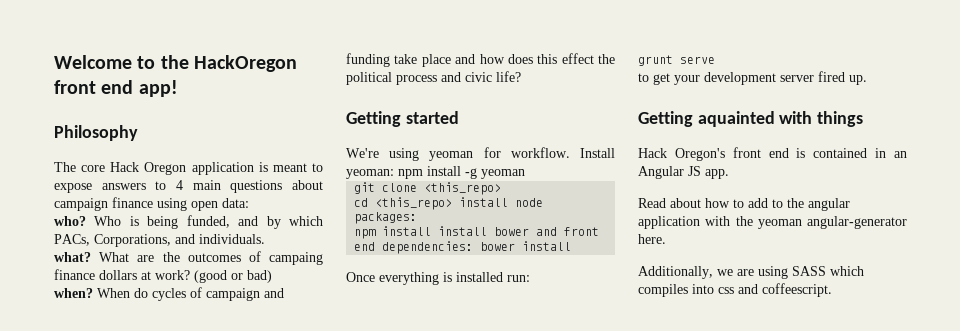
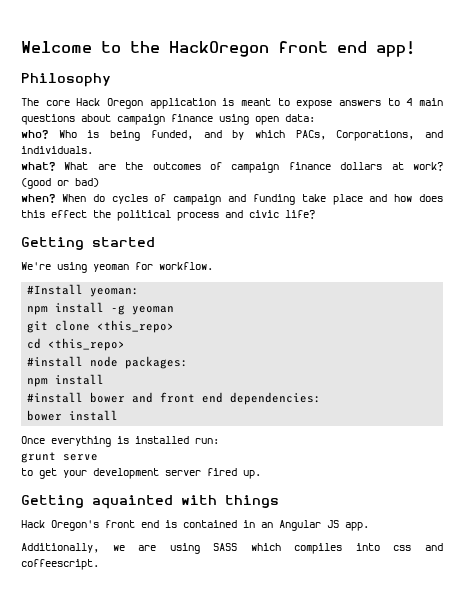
[269,252,323,265] campaing -> [231,162,280,173] campaign
[580,148,615,158] Install -> [27,284,84,295] // #Install
(394, 174) none -> (140, 292) //
[459,197,509,207] install -> [27,356,84,367] // #install
[438,226,488,236] install -> [27,392,84,403] // #install
(474, 247) none -> (322, 398) //
[638,198,850,211] [638,216,907,229] [638,234,666,244] // Read about how to add to the angular application with the yeoman angular-generator here. -> (369, 526) none

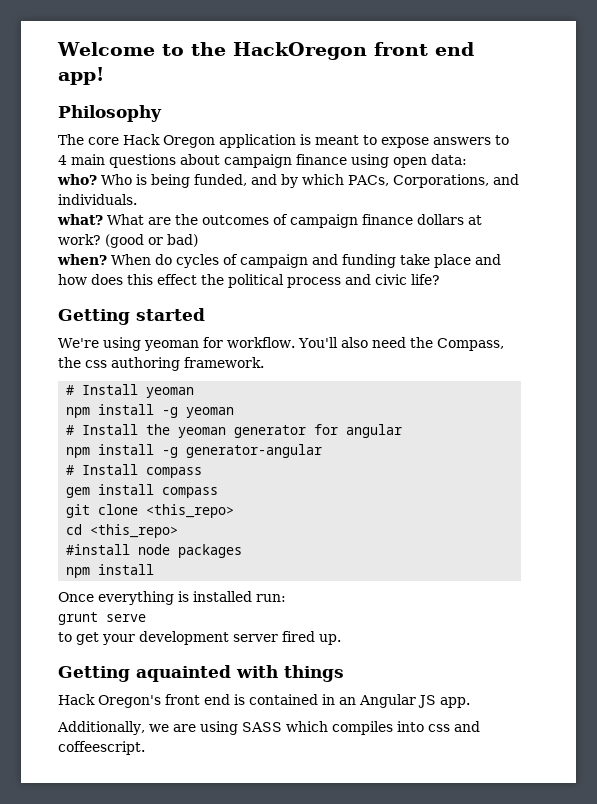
[27,284,140,297] [27,302,175,315] // #Install yeoman: // npm install -g yeoman -> [297,337,504,351] [58,357,264,371] [66,384,195,398] [66,404,235,418] [66,424,403,438] [66,444,323,458] [66,464,203,478] [66,484,219,498] You'll also need the Compass, the css authoring framework. // # Install yeoman // npm install -g yeoman // # Install the yeoman generator for angular // npm install -g generator-angular // # Install compass // gem install compass
[125,356,189,369] [27,374,105,387] [27,392,322,405] [27,410,119,421] packages: // npm install // #install bower and front end dependencies: // bower install -> [178,544,243,558] [66,564,155,578] packages // npm install

